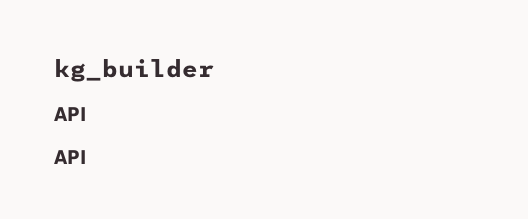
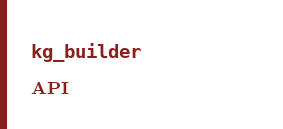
[54,150,86,164] // API -> (69, 87) none

